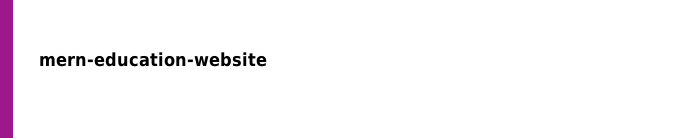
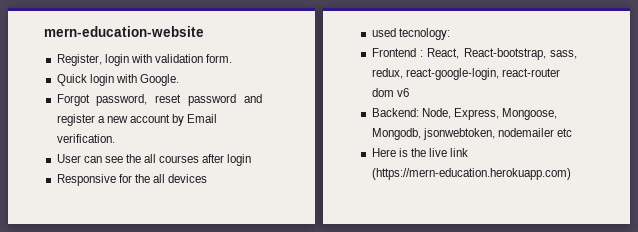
(267, 59) none -> [56,54,233,66] [56,74,179,86] [56,94,262,106] [56,114,218,126] [56,134,115,143] [56,154,252,166] [56,174,208,186] [371,28,450,40] [371,48,577,60] [371,68,560,80] [371,88,409,97] [371,108,557,120] [371,128,572,140] [371,148,469,157] [371,168,571,180] // Register, login with validation form. // Quick login with Google. // Forgot password, reset password and register a new account by Email verification. // User can see the all courses after login // Responsive for the all devices // used tecnology: // Frontend : React, React-bootstrap, sass, redux, react-google-login, react-router dom v6 // Backend: Node, Express, Mongoose, Mongodb, jsonwebtoken, nodemailer etc // Here is the live link (https://mern-education.herokuapp.com)

